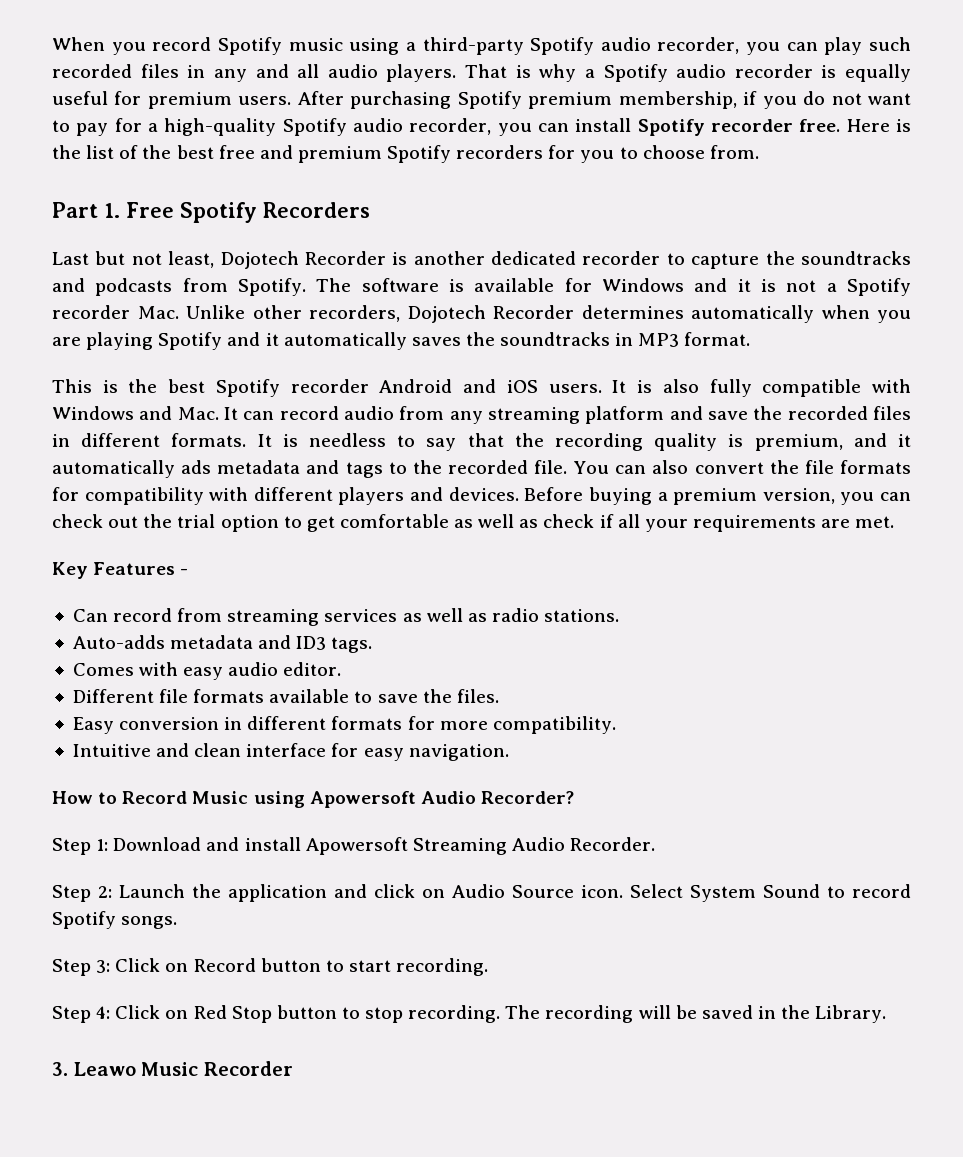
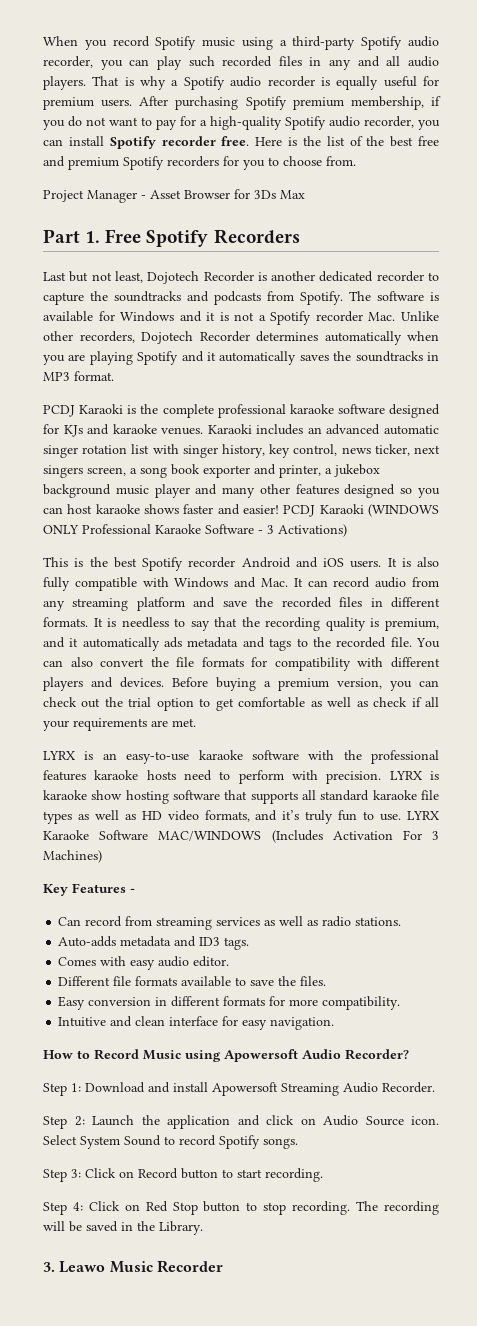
(759, 152) none -> [43,189,305,203] // Project Manager - Asset Browser for 3Ds Max
(751, 339) none -> [43,404,440,418] [43,424,439,437] [43,444,440,458] [43,464,380,478] [43,484,440,498] [43,504,439,517] [43,524,347,537] // PCDJ Karaoki is the complete professional karaoke software designed for KJs and karaoke venues. Karaoki includes an advanced automatic singer rotation list with singer history, key control, news ticker, next singers screen, a song book exporter and printer, a jukebox background music player and many other features designed so you can host karaoke shows faster and easier! PCDJ Karaoki (WINDOWS ONLY Professional Karaoke Software - 3 Activations)
(895, 522) none -> [43,750,439,764] [43,770,439,784] [43,790,439,804] [43,810,440,824] [43,830,440,843] [43,850,102,863] // LYRX is an easy-to-use karaoke software with the professional features karaoke hosts need to perform with precision. LYRX is karaoke show hosting software that supports all standard karaoke file types as well as HD video formats, and it’s truly fun to use. LYRX Karaoke Software MAC/WINDOWS (Includes Activation For 3 Machines)

